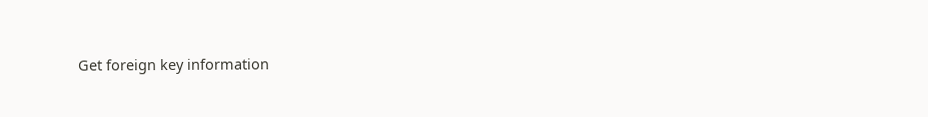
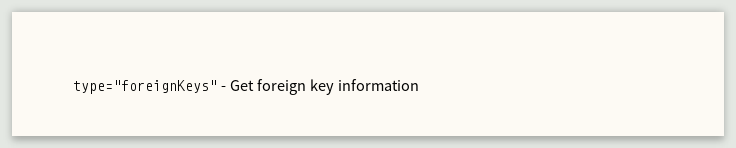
(78, 65) none -> [73,80,226,94] type="foreignKeys" -

